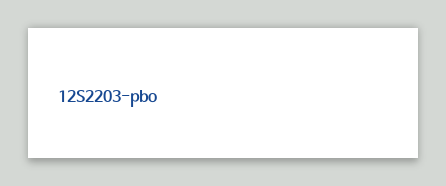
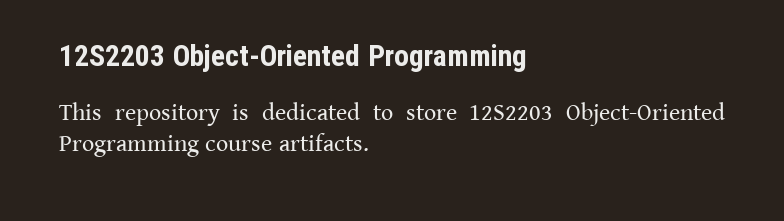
[58,90,157,107] 12S2203-pbo -> [59,44,527,72] [59,102,725,126] [59,133,369,157] 12S2203 Object-Oriented Programming // This repository is dedicated to store 12S2203 Object-Oriented Programming course artifacts.

